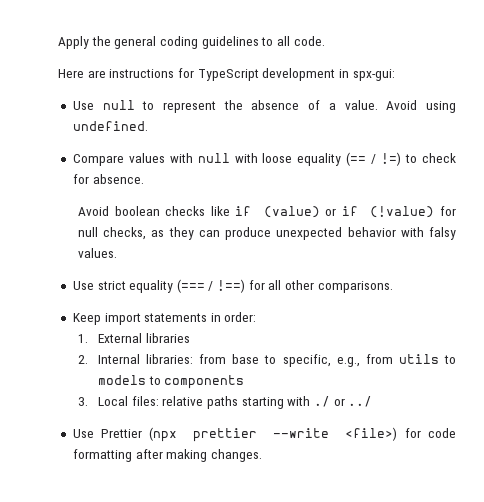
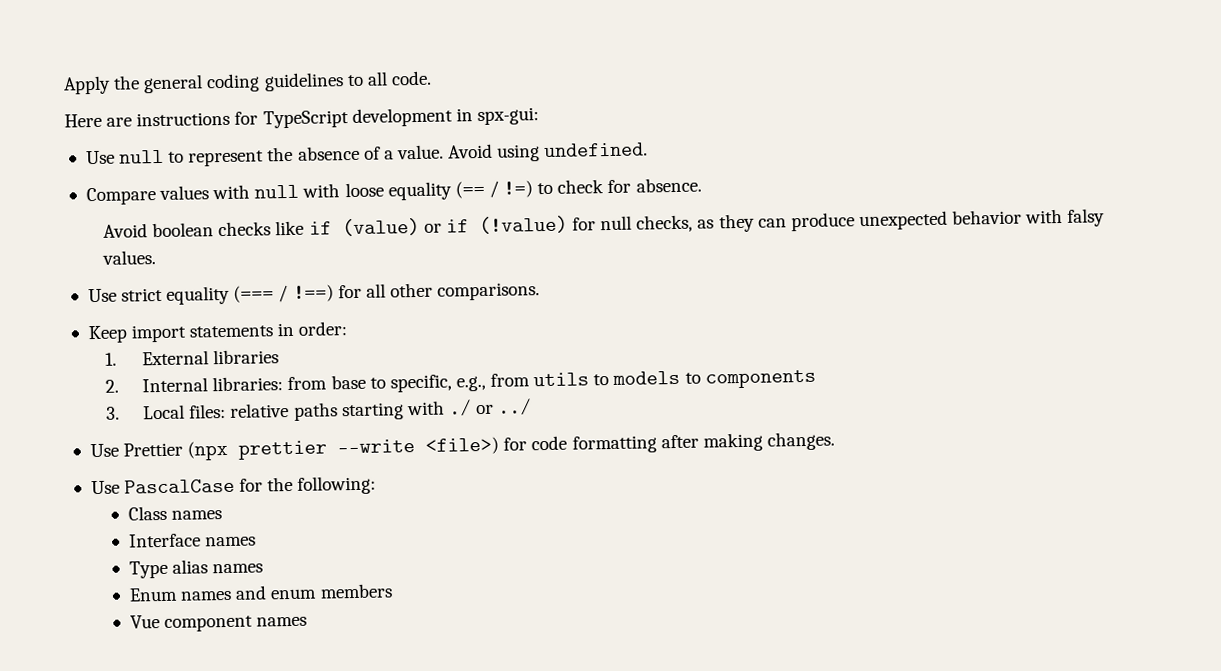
(262, 455) none -> [90,475,377,495] [127,505,223,521] [128,533,257,548] [128,559,264,579] [128,583,393,602] [129,615,308,632] // Use PascalCase for the following: // Class names // Interface names // Type alias names // Enum names and enum members // Vue component names

